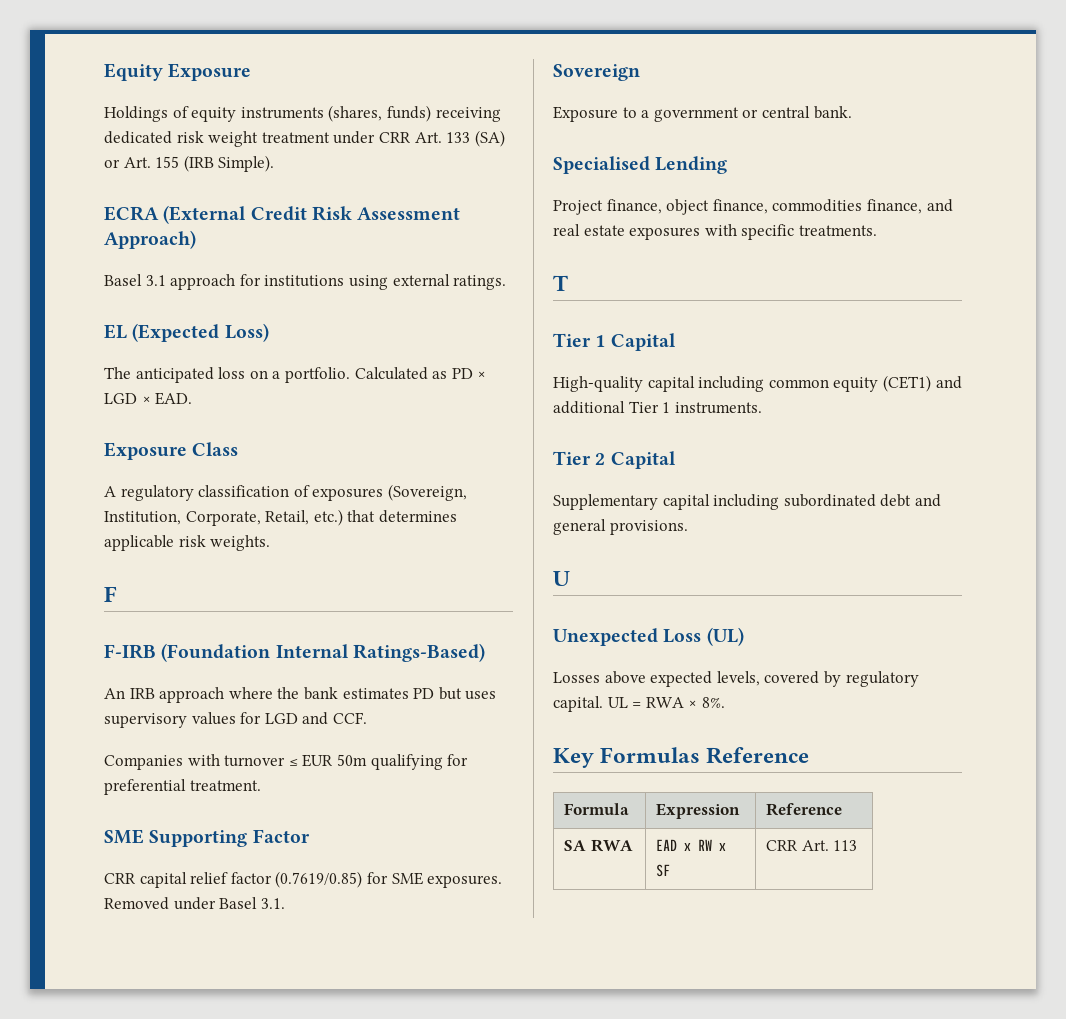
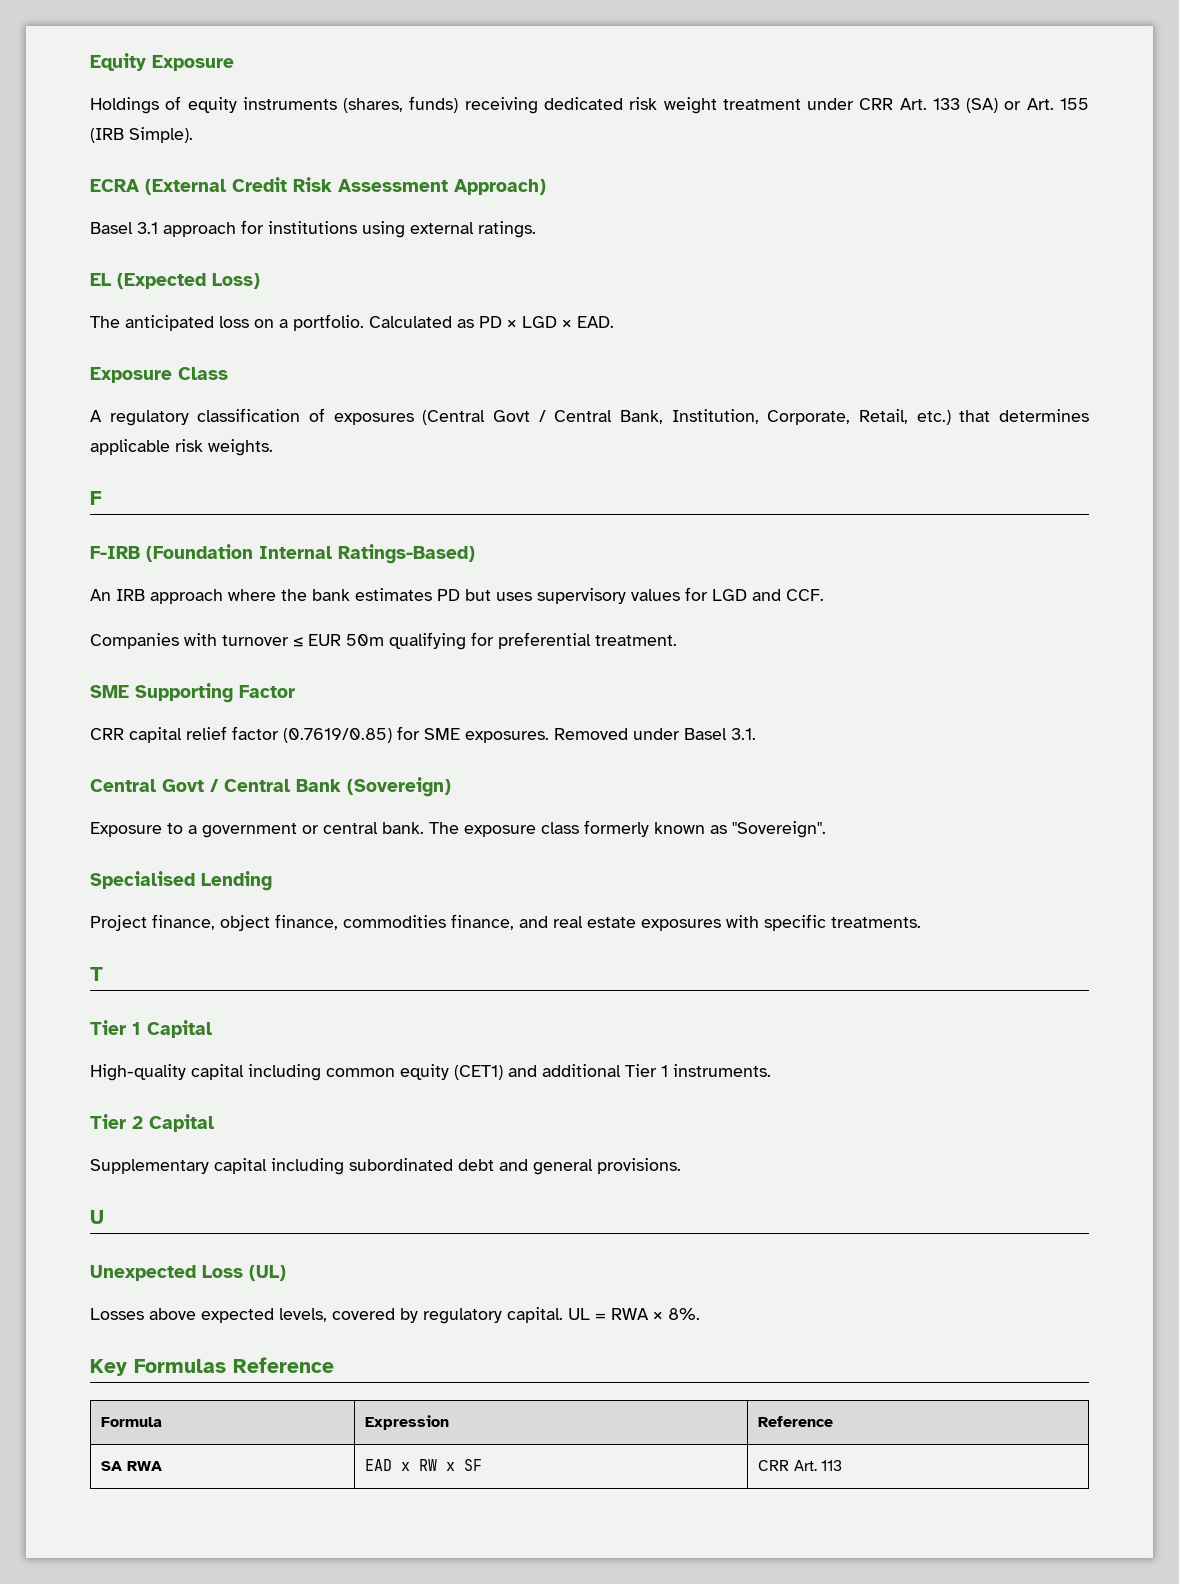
[387,484,467,501] (Sovereign, -> [422,410,663,425] (Central Govt / Central Bank,
[553,64,640,81] Sovereign -> [90,777,451,797] Central Govt / Central Bank (Sovereign)
(852, 112) none -> [429,820,826,838] The exposure class formerly known as "Sovereign".

